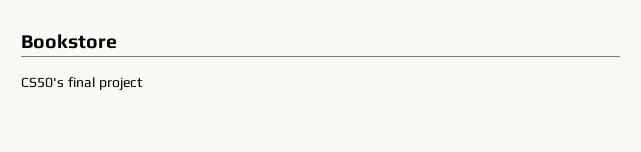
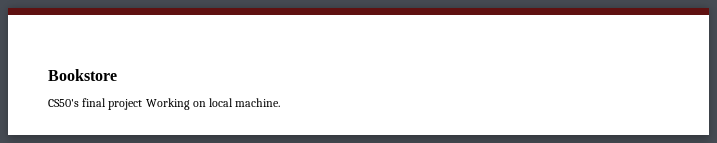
(143, 84) none -> [145,98,281,110] Working on local machine.

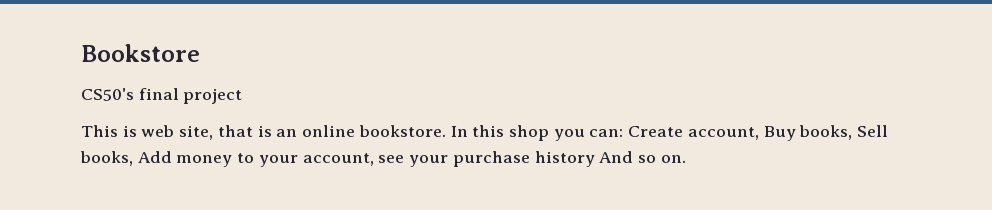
[145,98,281,110] Working on local machine. -> [81,125,889,141] [80,151,686,167] // This is web site, that is an online bookstore. In this shop you can: Create account, Buy books, Sell books, Add money to your account, see your purchase history And so on.

